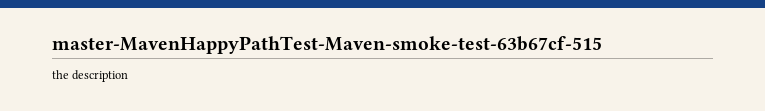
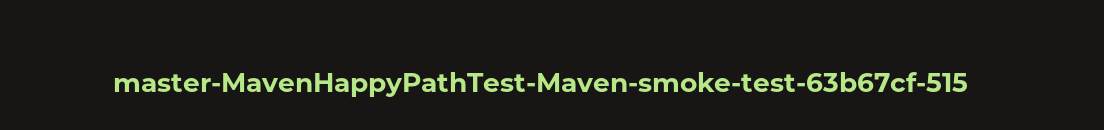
[52,70,129,82] // the description -> (968, 84) none

